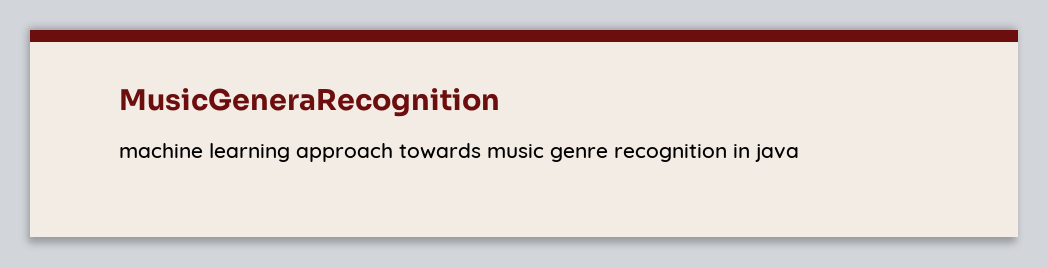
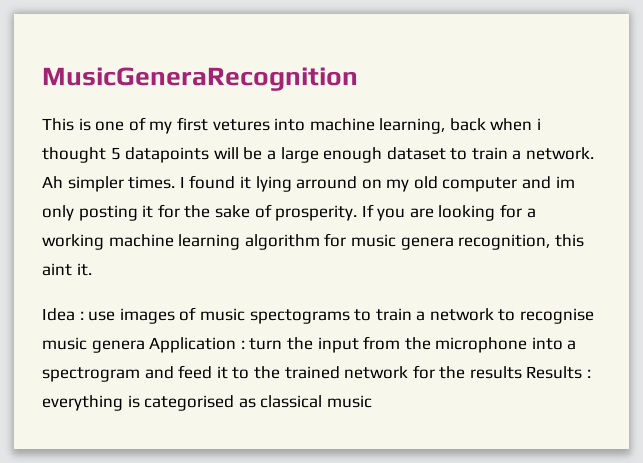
[119,143,799,162] machine learning approach towards music genre recognition in java -> [42,117,542,134] [42,147,595,163] [42,175,575,192] [42,204,536,221] [42,233,584,250] [42,263,92,276] [42,307,595,324] [42,336,577,353] [42,365,592,382] [42,395,372,411] This is one of my first vetures into machine learning, back when i thought 5 datapoints will be a large enough dataset to train a network. Ah simpler times. I found it lying arround on my old computer and im only posting it for the sake of prosperity. If you are looking for a working machine learning algorithm for music genera recognition, this aint it. // Idea : use images of music spectograms to train a network to recognise music genera Application : turn the input from the microphone into a spectrogram and feed it to the trained network for the results Results : everything is categorised as classical music

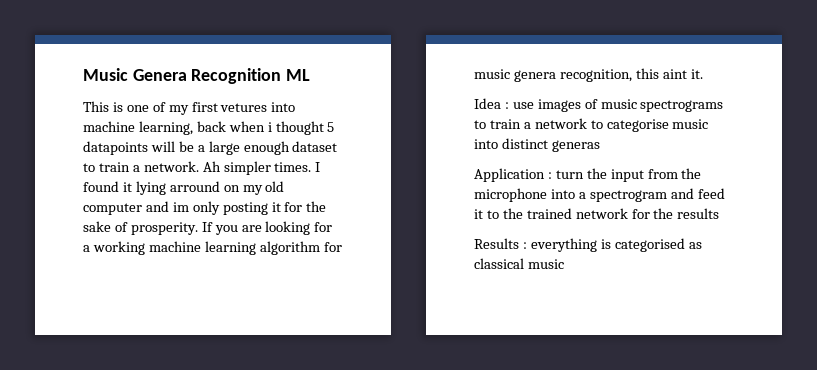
[42,67,358,91] MusicGeneraRecognition -> [83,68,311,84] Music Genera Recognition ML
[249,309,350,324] spectograms -> [640,100,724,112] spectrograms
[520,308,595,324] [42,337,145,353] recognise music genera -> [606,119,709,132] [474,138,600,152] categorise music into distinct generas //
(522, 372) none -> (720, 213) //

